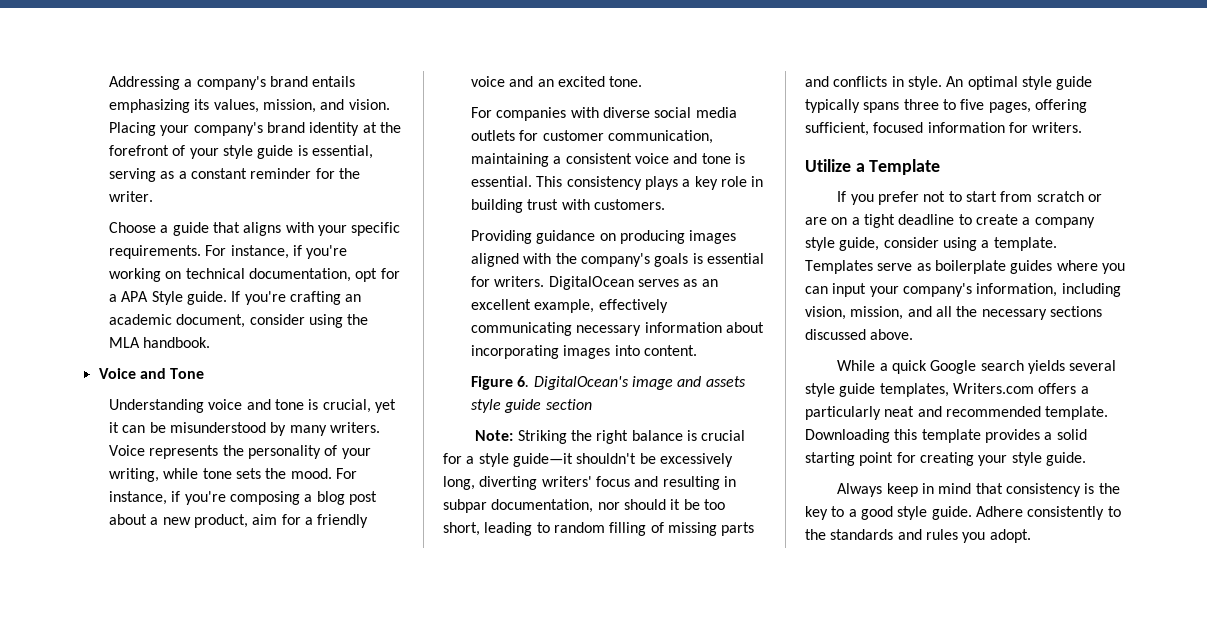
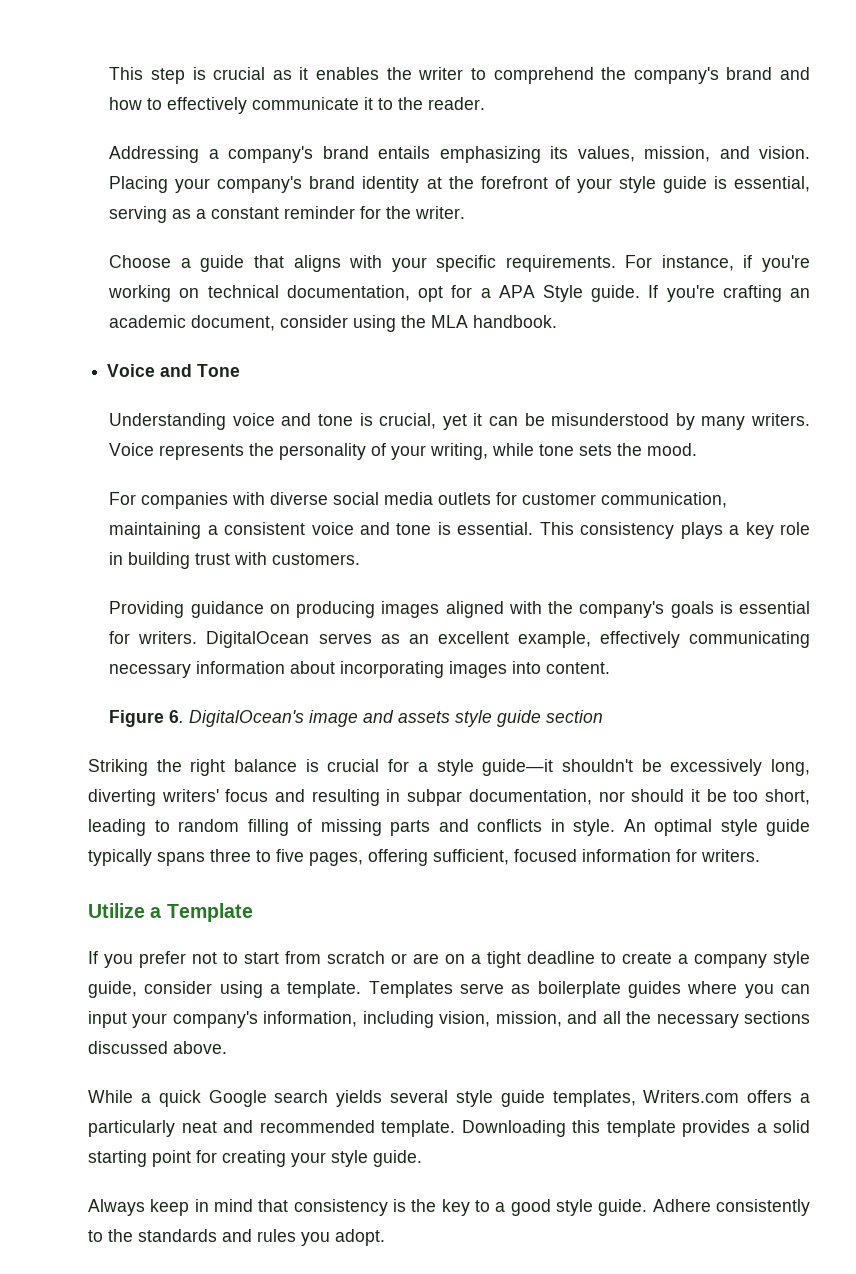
(108, 83) none -> [109,67,810,84] [109,97,486,114] This step is crucial as it enables the writer to comprehend the company's brand and how to effectively communicate it to the reader. //
[335,468,357,479] [108,491,377,505] [108,514,369,528] [470,76,643,87] For instance, if you're composing a blog post about a new product, aim for a friendly voice and an excited tone. -> (698, 449) none
[475,430,514,441] Note: -> (604, 716) none

